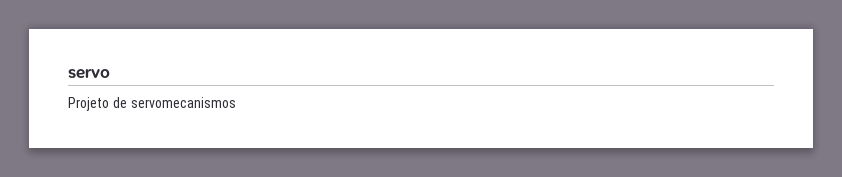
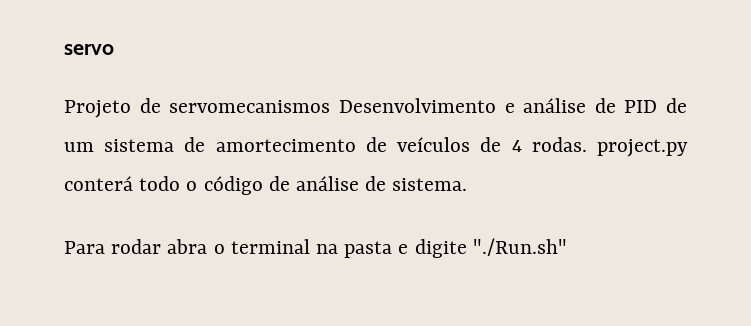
(236, 102) none -> [338,98,687,113] [64,137,688,157] [64,176,468,195] [64,238,567,258] Desenvolvimento e análise de PID de um sistema de amortecimento de veículos de 4 rodas. project.py conterá todo o código de análise de sistema. // Para rodar abra o terminal na pasta e digite "./Run.sh"

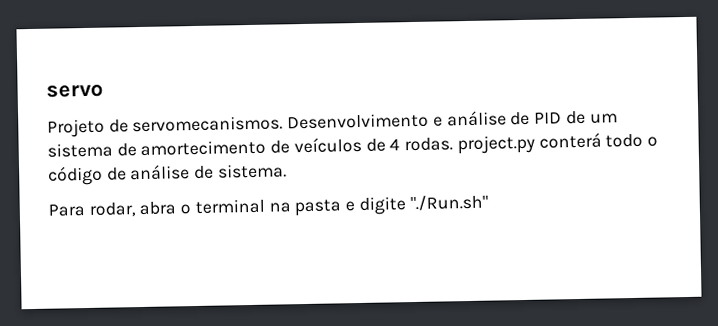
[169,100,331,113] servomecanismos -> [132,115,284,133] servomecanismos.
[111,239,162,254] rodar -> [88,202,136,217] rodar,

